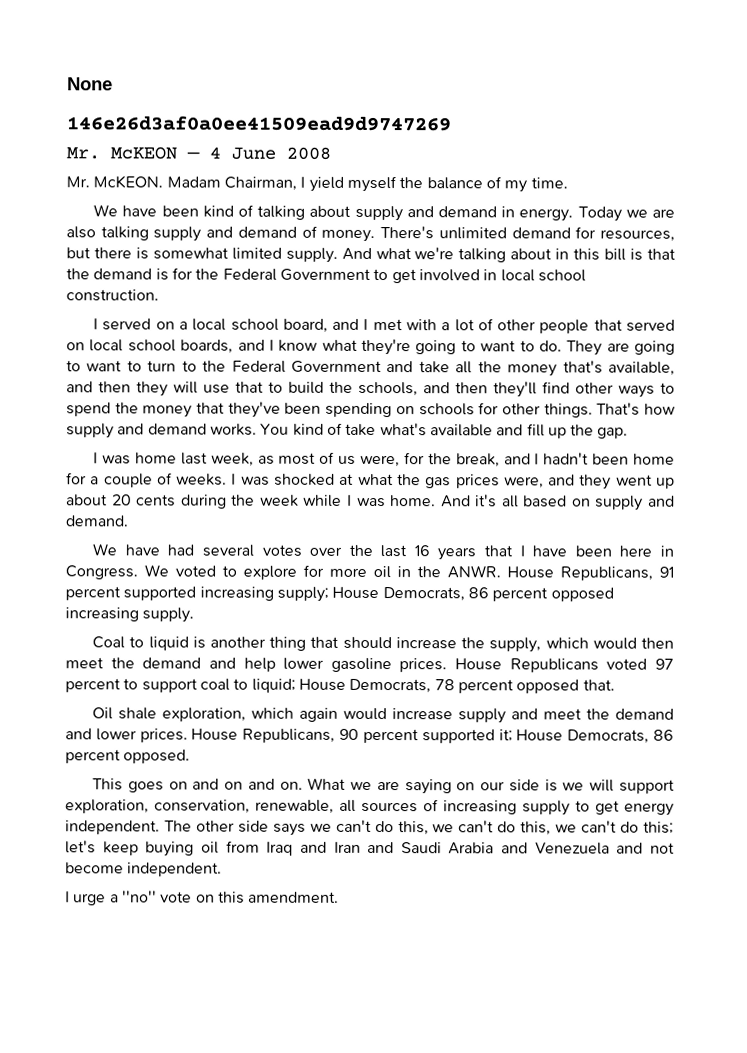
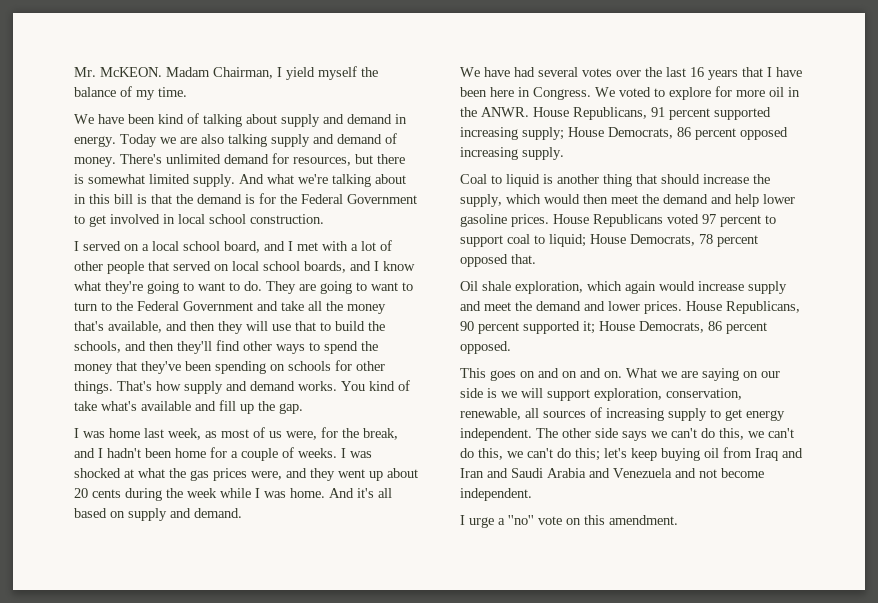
[67,77,113,91] [66,115,452,132] [66,146,331,160] None // 146e26d3af0a0ee41509ead9d9747269 // Mr. McKEON — 4 June 2008 // -> (74, 72) none

